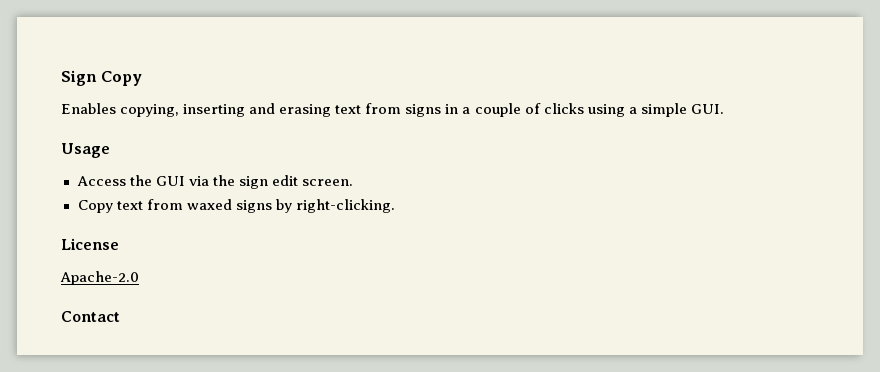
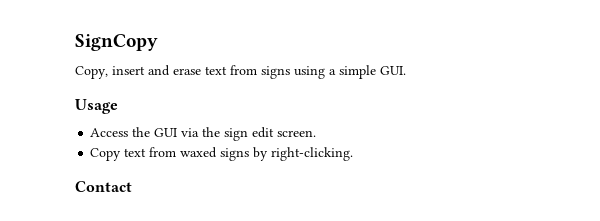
[61,70,143,86] [61,103,584,117] Sign Copy // Enables copying, inserting and erasing text from signs in a couple of clicks -> [75,34,158,51] [75,65,290,79] SignCopy // Copy, insert and erase text from signs
[61,238,119,250] [60,271,139,285] // License // Apache-2.0 -> (354, 154) none

